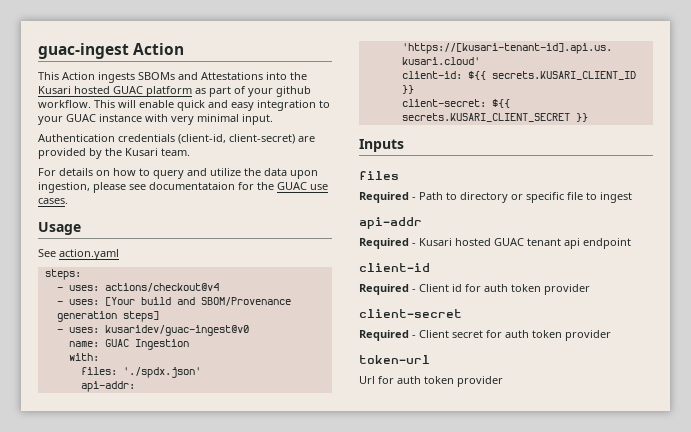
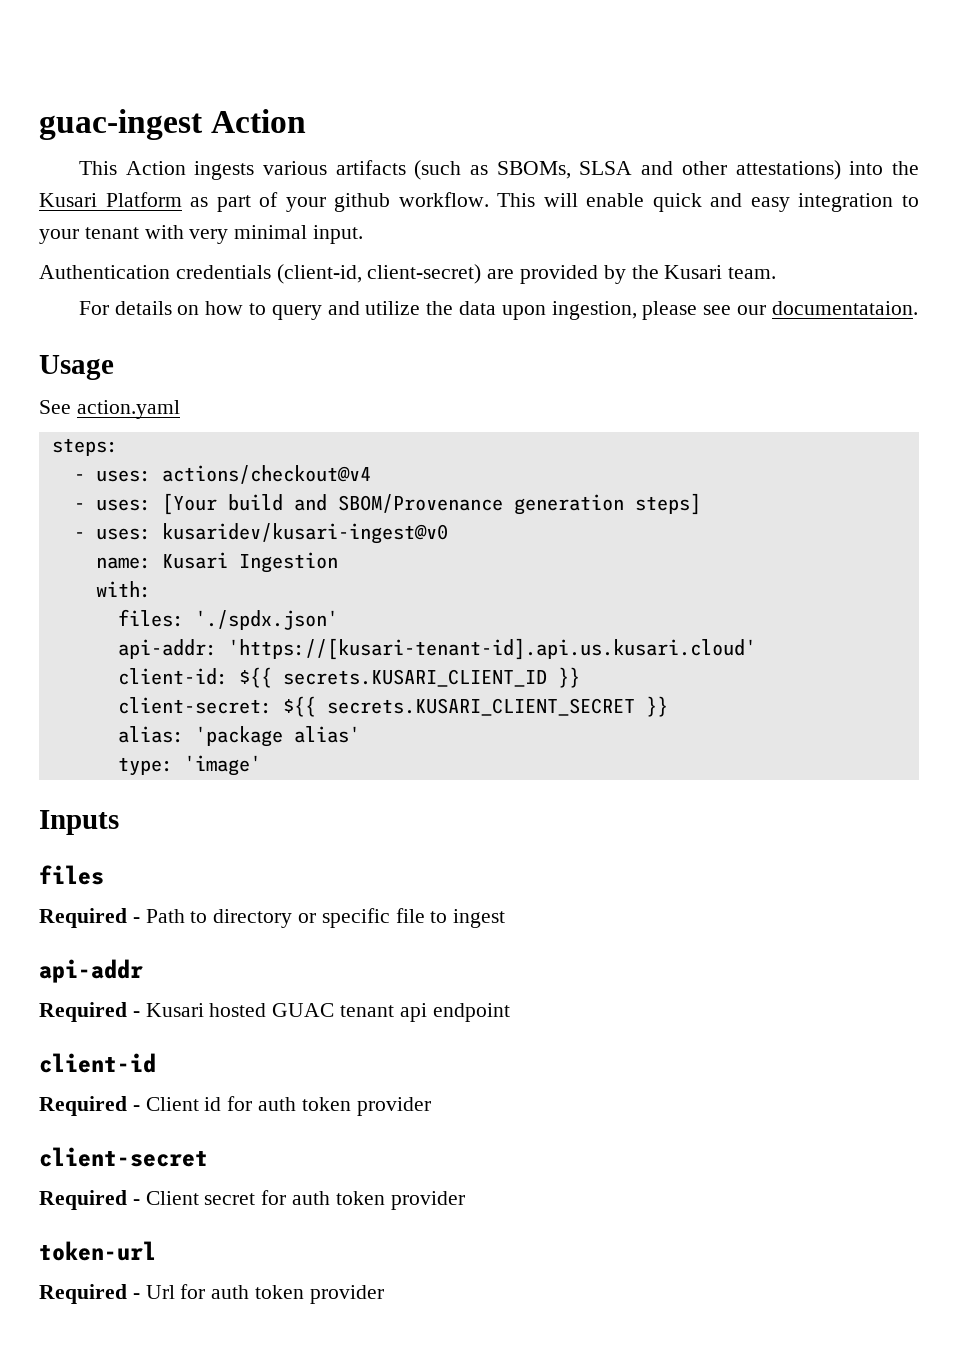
[138,72,307,80] [38,86,192,97] SBOMs and Attestations into the Kusari hosted GUAC platform -> [262,160,920,180] [39,192,182,207] various artifacts (such as SBOMs, SLSA and other attestations) into the Kusari Platform
[66,114,142,122] GUAC instance -> [84,227,139,239] tenant
[149,182,328,190] [38,198,68,204] documentataion for the GUAC use cases. -> [737,301,918,315] our documentataion.
[104,325,249,336] kusaridev/guac-ingest@v0 -> [161,523,448,544] kusaridev/kusari-ingest@v0
[104,339,129,347] GUAC -> [161,552,228,569] Kusari
(588, 117) none -> [117,726,360,747] [117,755,261,776] // alias: 'package alias' // type: 'image'
(430, 359) none -> [39,1284,140,1304] Required -

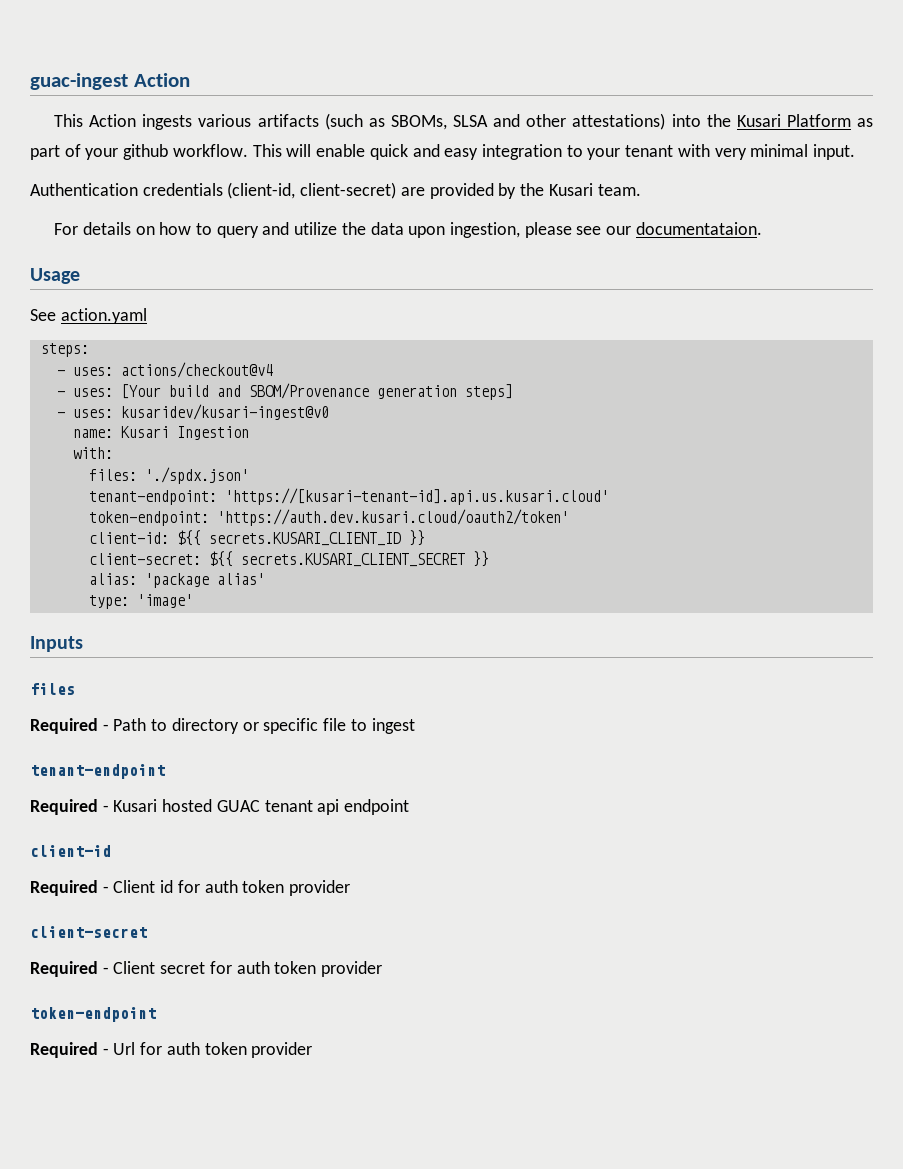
[117,639,217,659] api-addr: -> [88,490,217,505] tenant-endpoint:
(756, 649) none -> [88,509,569,526] // token-endpoint: 'https://auth.dev.kusari.cloud/oauth2/token'
[39,959,143,983] api-addr -> [30,764,165,779] tenant-endpoint
[39,1241,156,1261] token-url -> [30,1007,156,1022] token-endpoint

